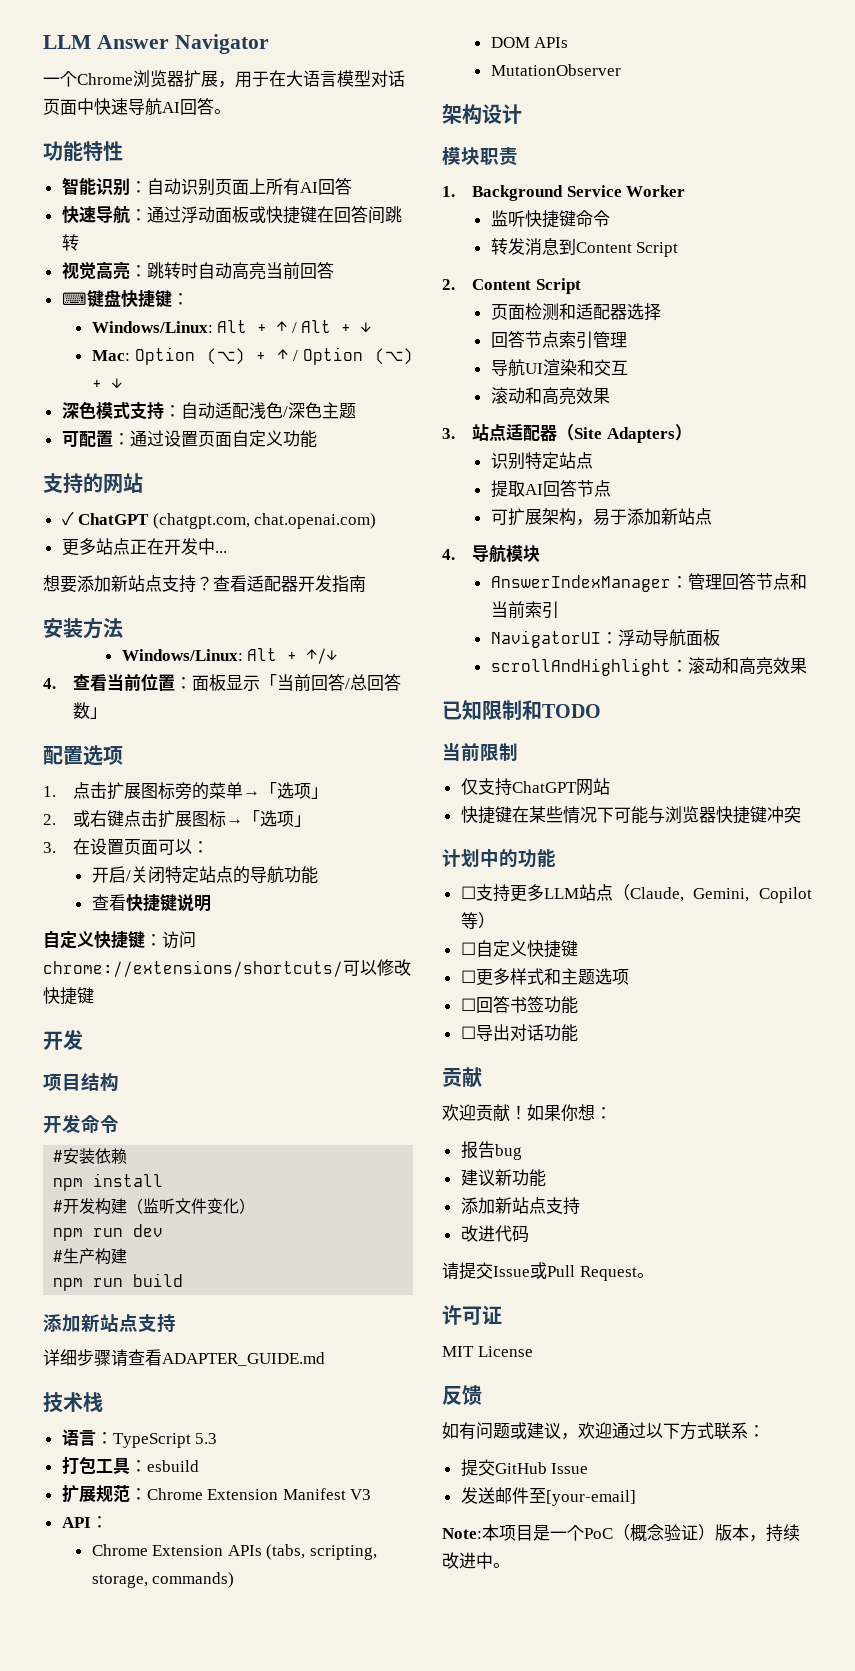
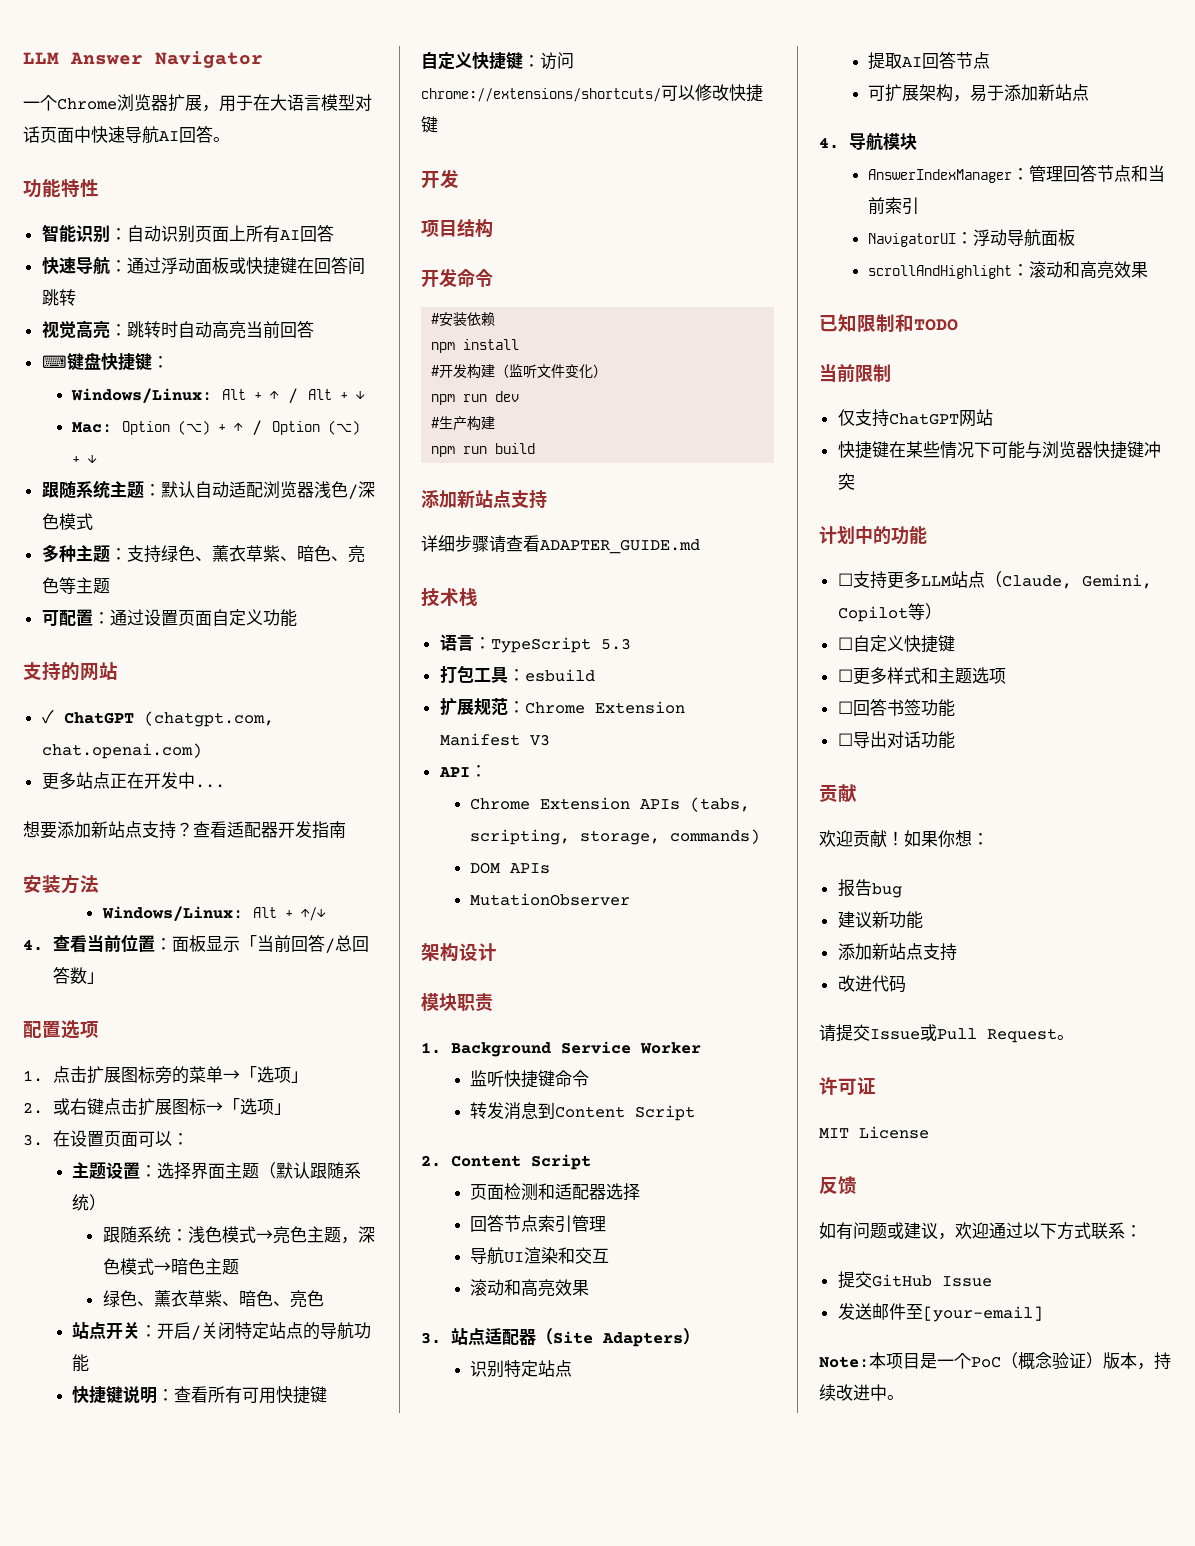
[61,401,181,420] 深色模式支持： -> [41,480,195,499] 跟随系统主题：默认
(249, 411) none -> [262,481,314,498] 浏览器
(322, 410) none -> [58,513,93,530] [41,544,365,563] [41,577,76,594] 模式 // 多种主题：支持绿色、薰衣草紫、暗色、亮色等
(209, 847) none -> [72,1162,362,1180] [72,1194,107,1211] [102,1226,375,1244] [102,1258,239,1275] [102,1290,324,1308] [72,1322,158,1340] 主题设置：选择界面主题（默认跟随系统） // 跟随系统：浅色模式→亮色主题，深色模式→暗色主题 // 绿色、薰衣草紫、暗色、亮色 // 站点开关：
[91,894,126,911] 查看 -> (90, 1363) none
(211, 903) none -> [157,1386,328,1404] ：查看所有可用快捷键

